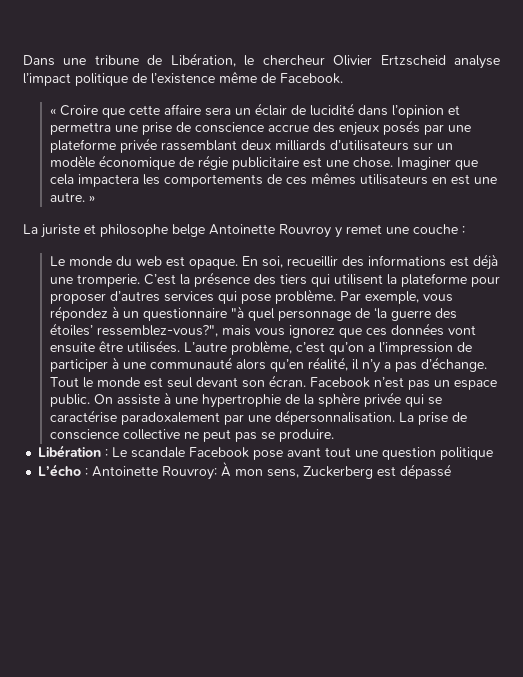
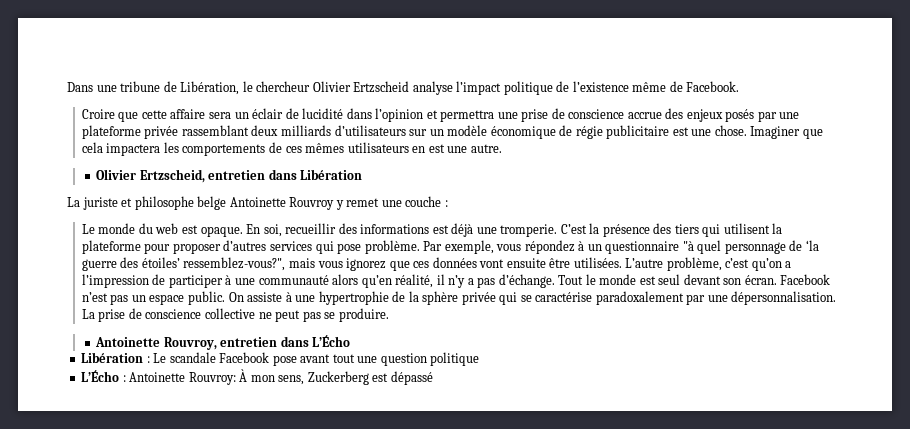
[49,108,56,115] « -> (740, 86) none
[88,195,95,202] » -> [96,169,363,183] // Olivier Ertzscheid, entretien dans Libération
(334, 435) none -> [95,335,351,350] // Antoinette Rouvroy, entretien dans L’Écho
[38,464,82,477] L’écho -> [81,370,120,382] L’Écho

